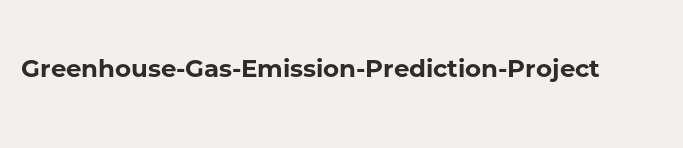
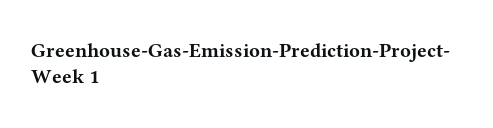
[21,58,600,82] Greenhouse-Gas-Emission-Prediction-Project -> [31,43,450,62] [31,69,100,83] Greenhouse-Gas-Emission-Prediction-Project- Week 1

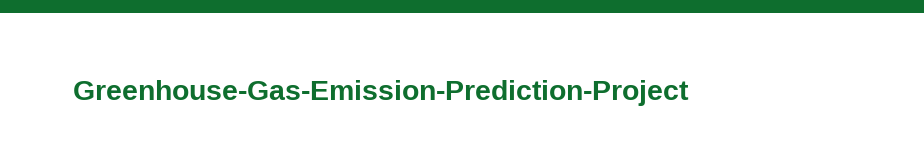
[31,43,450,62] [31,69,100,83] Greenhouse-Gas-Emission-Prediction-Project- Week 1 -> [73,80,689,106] Greenhouse-Gas-Emission-Prediction-Project

